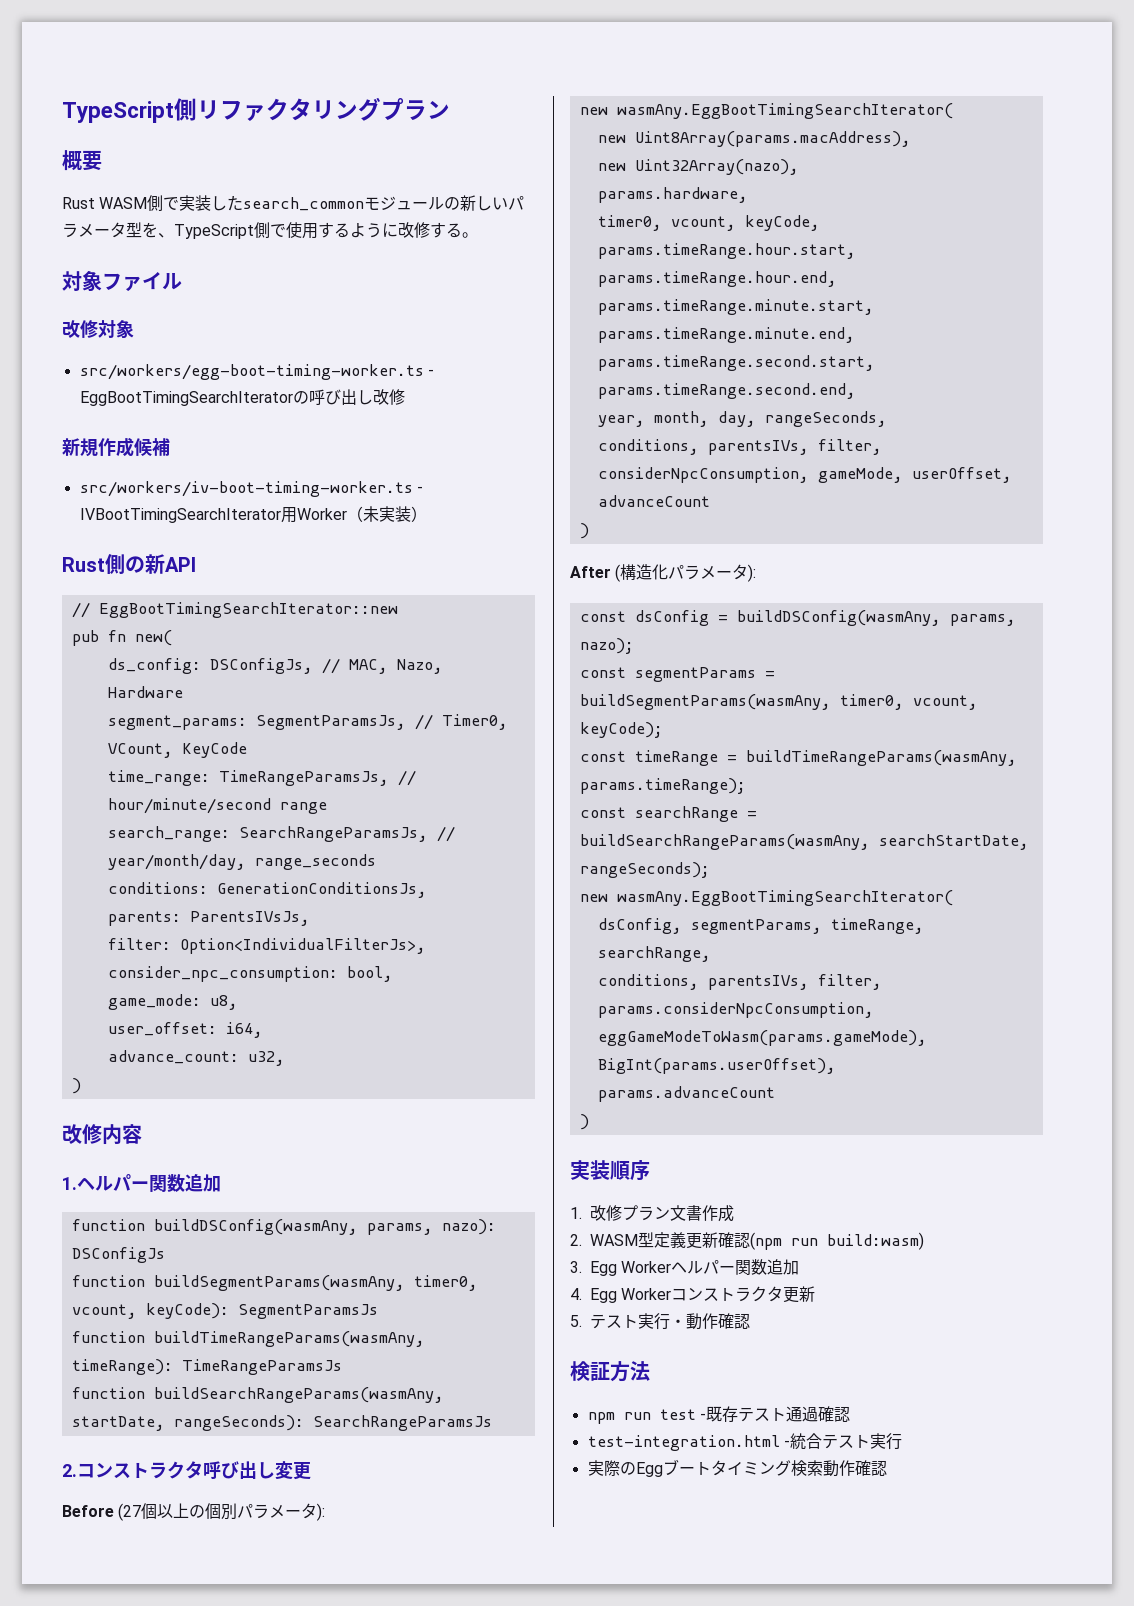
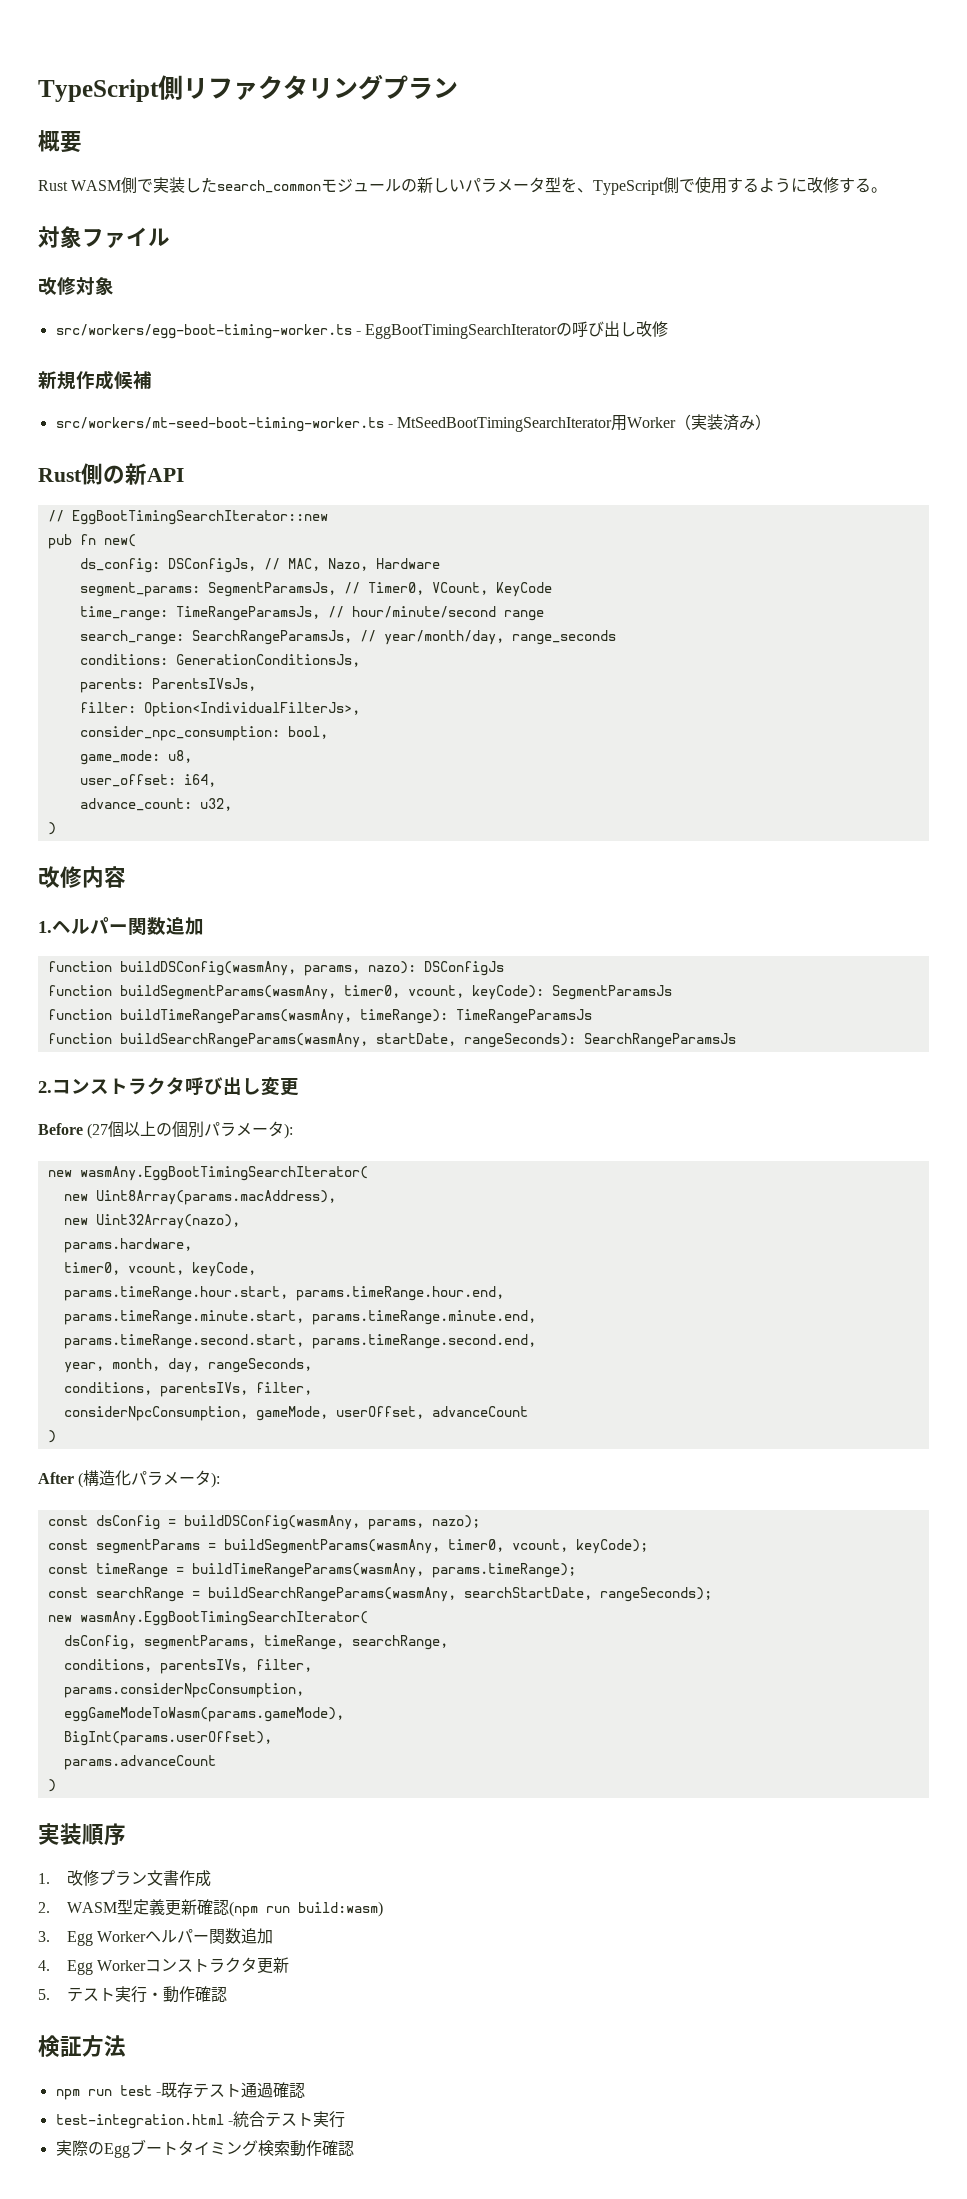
[79,481,423,497] [79,506,411,523] src/workers/iv-boot-timing-worker.ts - IVBootTimingSearchIterator用Worker（未実装 -> [55,414,756,432] src/workers/mt-seed-boot-timing-worker.ts - MtSeedBootTimingSearchIterator用Worker（実装済み

